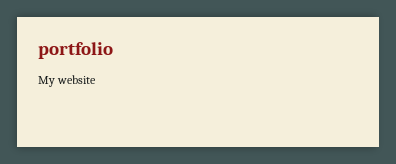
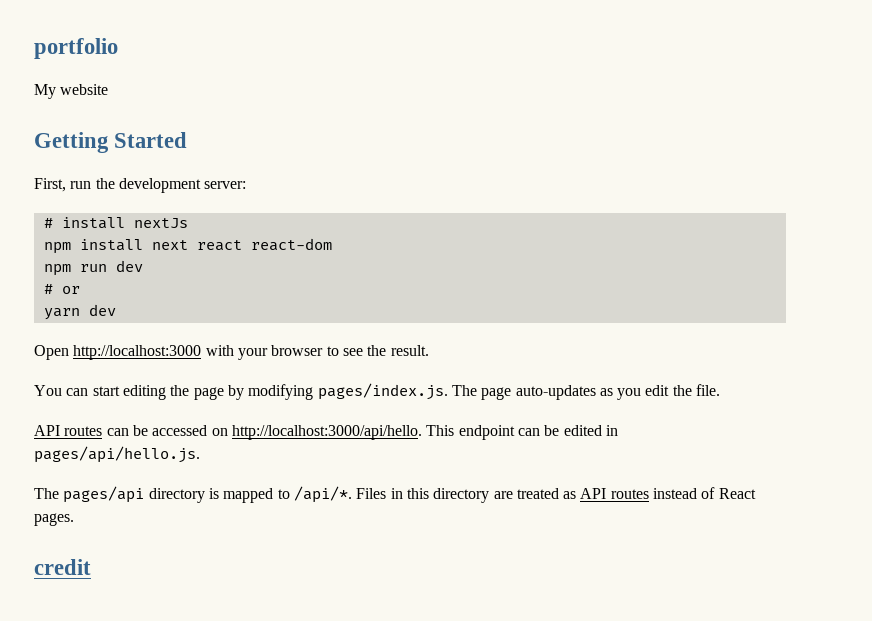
(97, 79) none -> [34,132,188,153] [34,178,247,193] [43,217,188,229] [43,238,332,254] [43,260,143,276] [43,284,80,294] [43,304,116,320] [34,345,429,360] [34,383,721,400] [34,425,618,440] [34,446,200,463] [34,486,756,503] [34,513,74,526] [34,559,91,575] // Getting Started // First, run the development server: // # install nextJs // npm install next react react-dom // npm run dev // # or // yarn dev // Open http://localhost:3000 with your browser to see the result. // You can start editing the page by modifying pages/index.js. The page auto-updates as you edit the file. // API routes can be accessed on http://localhost:3000/api/hello. This endpoint can be edited in pages/api/hello.js. // The pages/api directory is mapped to /api/*. Files in this directory are treated as API routes instead of React pages. // credit

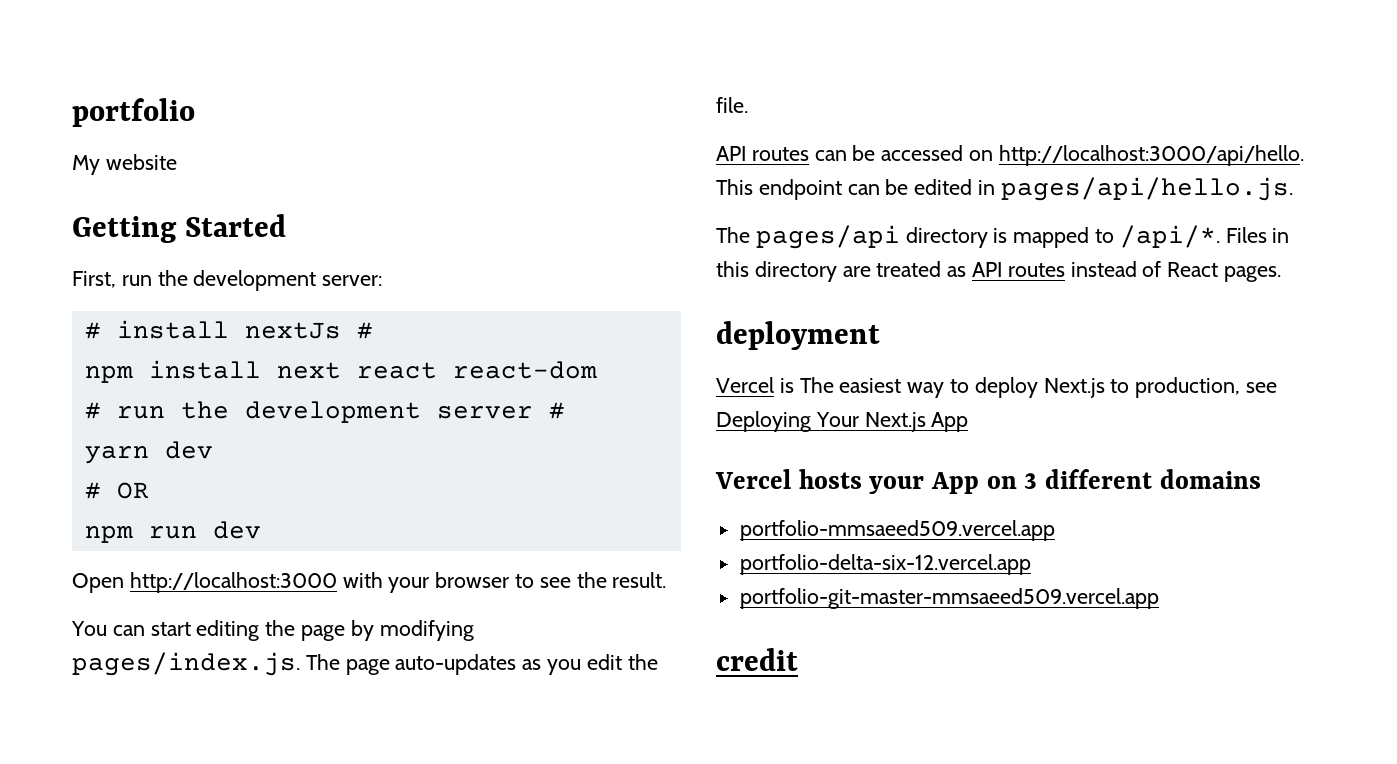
(188, 223) none -> [356,322,373,339] #
[43,264,107,276] npm run -> [84,401,565,423] [84,446,149,464] # run the development server # // yarn
[61,286,80,294] [43,308,80,320] or // yarn -> [116,482,149,499] [84,526,197,543] OR // npm run
(74, 519) none -> [716,321,880,350] [716,377,1278,398] [716,411,969,432] [715,469,1261,494] [739,520,1055,541] [739,554,1031,575] [739,588,1159,609] // deployment // Vercel is The easiest way to deploy Next.js to production, see Deploying Your Next.js App // Vercel hosts your App on 3 different domains // portfolio-mmsaeed509.vercel.app // portfolio-delta-six-12.vercel.app // portfolio-git-master-mmsaeed509.vercel.app

